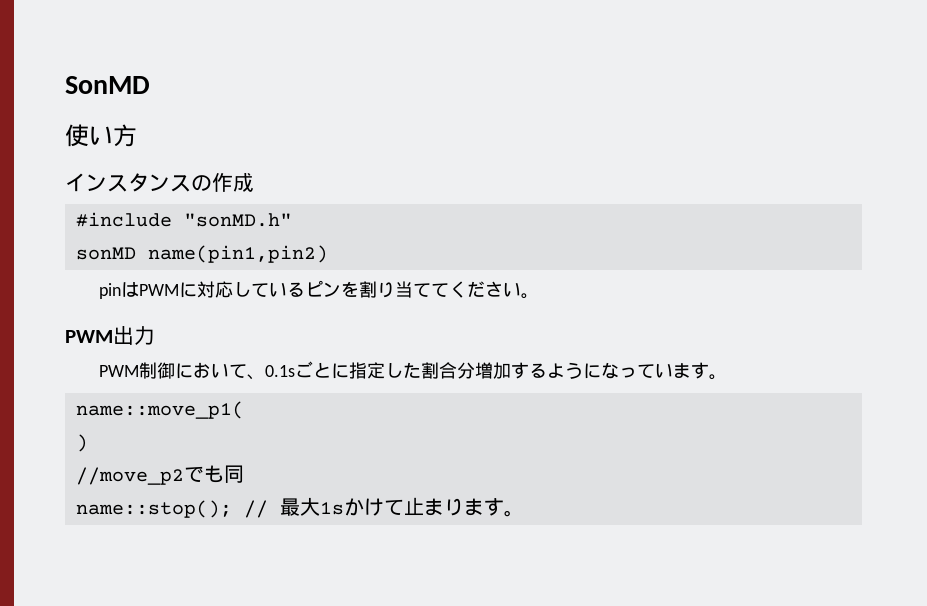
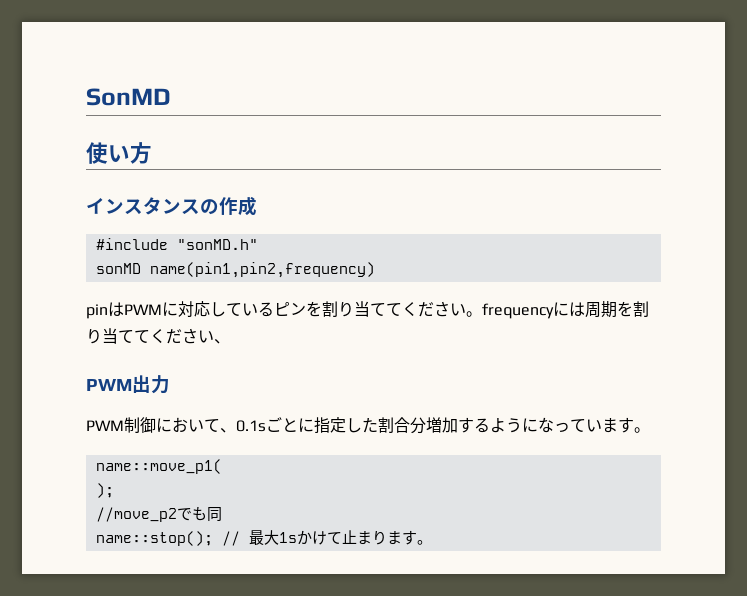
[147,245,328,263] name(pin1,pin2) -> [149,262,375,278] name(pin1,pin2,frequency)
(540, 296) none -> [482,301,649,319] [86,328,230,344] frequencyには周期を割り当ててください、
[75,434,88,452] ) -> [95,483,114,498] );

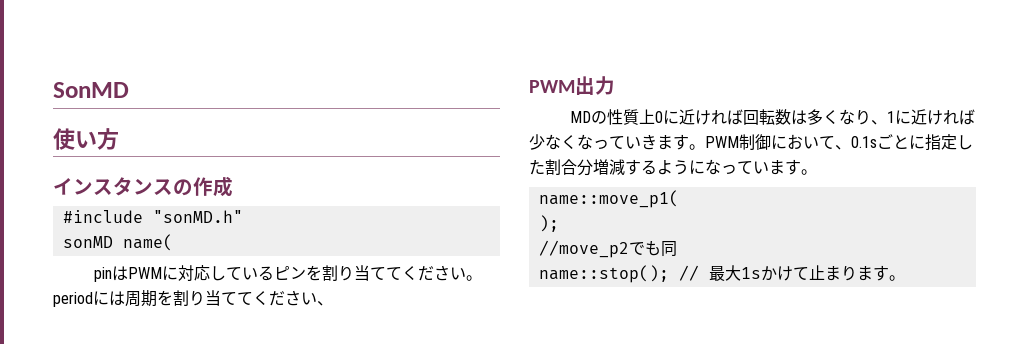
[149,262,375,278] name(pin1,pin2,frequency) -> [122,234,173,251] name(
[482,303,554,319] frequency -> [53,292,93,307] period
(170, 384) none -> [570,109,976,125] [529,134,705,150] MDの性質上0に近ければ回転数は多くなり、1に近ければ少なくなっていきます。
[442,417,458,433] 加 -> [609,159,625,176] 減

